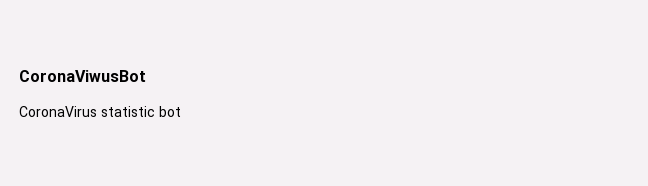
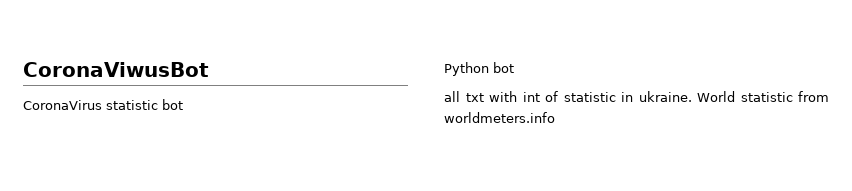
(181, 111) none -> [444,62,514,76] [444,91,829,102] [444,112,555,123] // Python bot // all txt with int of statistic in ukraine. World statistic from worldmeters.info

